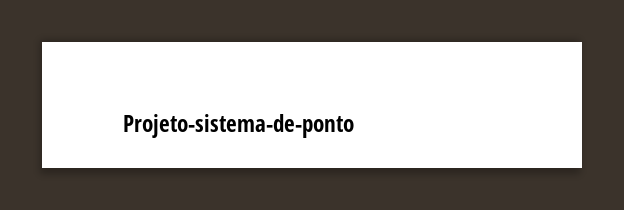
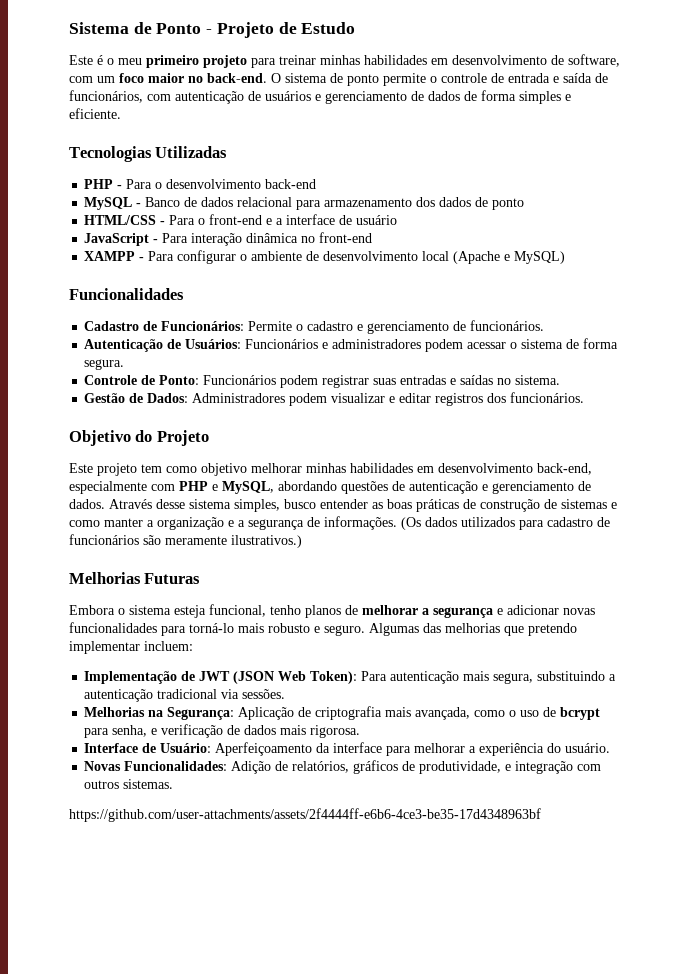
[123,114,354,138] Projeto-sistema-de-ponto -> [69,22,356,38] [69,54,620,68] [69,73,608,86] [69,90,571,104] [69,108,121,119] [69,146,228,162] [84,179,317,189] [84,197,525,210] [84,214,398,225] [84,232,373,246] [84,250,566,264] [69,288,184,300] [84,320,545,334] [84,338,619,352] [84,359,125,370] [84,375,561,388] [84,392,585,406] [69,430,209,446] [69,463,592,476] [69,481,591,494] [69,499,617,512] [69,516,610,530] [69,534,302,548] [69,572,201,584] [69,604,595,618] [69,622,577,636] [69,641,193,654] [84,671,617,684] [84,689,286,702] [84,706,601,720] [84,724,361,738] [84,742,611,756] [84,760,602,774] [84,779,174,789] [69,808,541,822] Sistema de Ponto - Projeto de Estudo // Este é o meu primeiro projeto para treinar minhas habilidades em desenvolvimento de software, com um foco maior no back-end. O sistema de ponto permite o controle de entrada e saída de funcionários, com autenticação de usuários e gerenciamento de dados de forma simples e eficiente. // Tecnologias Utilizadas // PHP - Para o desenvolvimento back-end // MySQL - Banco de dados relacional para armazenamento dos dados de ponto // HTML/CSS - Para o front-end e a interface de usuário // JavaScript - Para interação dinâmica no front-end // XAMPP - Para configurar o ambiente de desenvolvimento local (Apache e MySQL) // Funcionalidades // Cadastro de Funcionários: Permite o cadastro e gerenciamento de funcionários. // Autenticação de Usuários: Funcionários e administradores podem acessar o sistema de forma segura. // Controle de Ponto: Funcionários podem registrar suas entradas e saídas no sistema. // Gestão de Dados: Administradores podem visualizar e editar registros dos funcionários. // Objetivo do Projeto // Este projeto tem como objetivo melhorar minhas habilidades em desenvolvimento back-end, especialmente com PHP e MySQL, abordando questões de autenticação e gerenciamento de dados. Através desse sistema simples, busco entender as boas práticas de construção de sistemas e como manter a organização e a segurança de informações. (Os dados utilizados para cadastro de funcionários são meramente ilustrativos.) // Melhorias Futuras // Embora o sistema esteja funcional, tenho planos de melhorar a segurança e adicionar novas funcionalidades para torná-lo mais robusto e seguro. Algumas das melhorias que pretendo implementar incluem: // Implementação de JWT (JSON Web Token): Para autenticação mais segura, substituindo a autenticação tradicional via sessões. // Melhorias na Segurança: Aplicação de criptografia mais avançada, como o uso de bcrypt para senha, e verificação de dados mais rigorosa. // Interface de Usuário: Aperfeiçoamento da interface para melhorar a experiência do usuário. // Novas Funcionalidades: Adição de relatórios, gráficos de produtividade, e integração com outros sistemas. // https://github.com/user-attachments/assets/2f4444ff-e6b6-4ce3-be35-17d4348963bf

